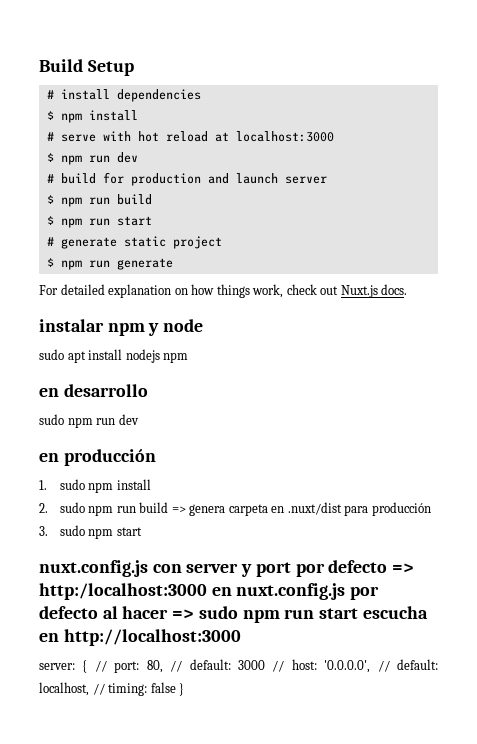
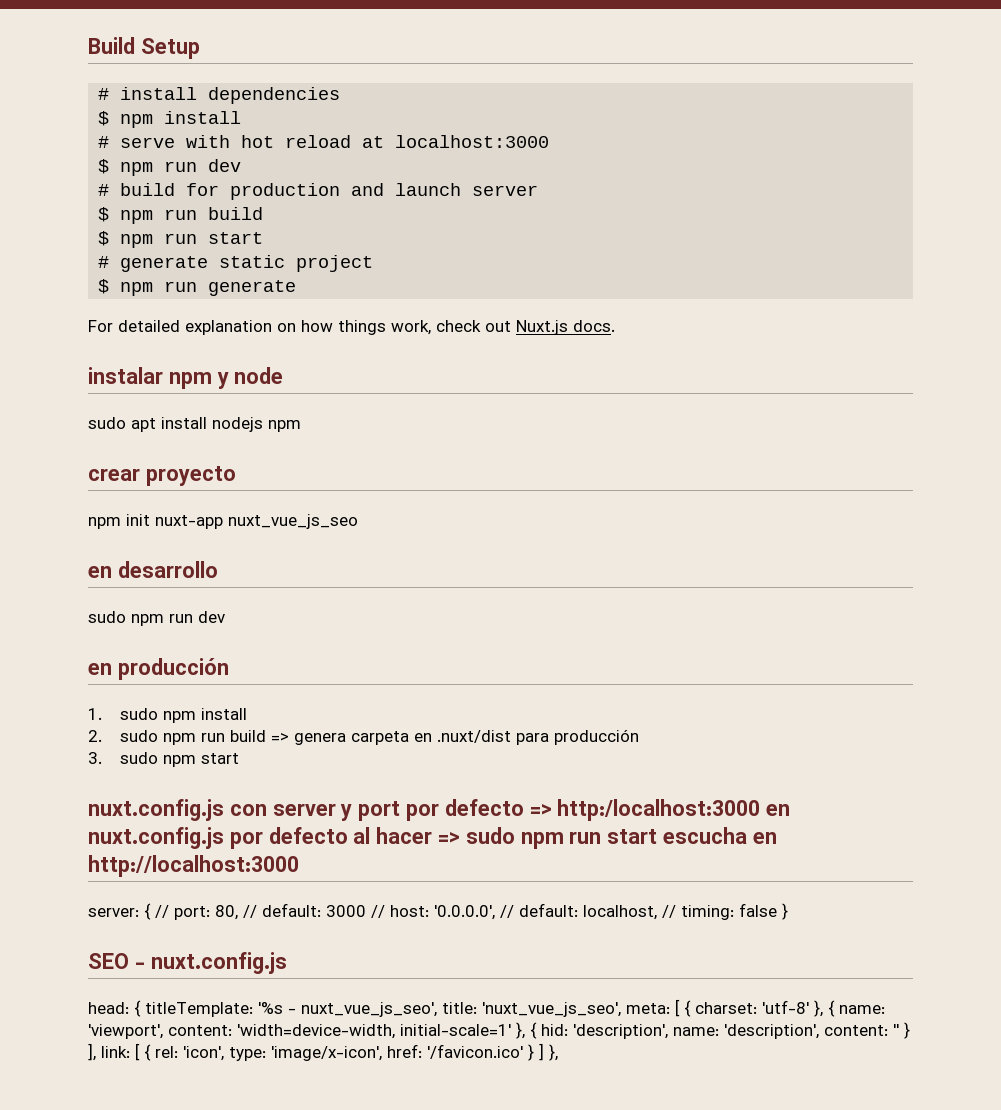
(189, 357) none -> [88,466,236,486] [88,514,358,529] // crear proyecto // npm init nuxt-app nuxt_vue_js_seo
(185, 689) none -> [88,952,287,974] [88,999,885,1017] [88,1022,910,1039] [88,1043,558,1061] // SEO - nuxt.config.js // head: { titleTemplate: '%s - nuxt_vue_js_seo', title: 'nuxt_vue_js_seo', meta: [ { charset: 'utf-8' }, { name: 'viewport', content: 'width=device-width, initial-scale=1' }, { hid: 'description', name: 'description', content: '' } ], link: [ { rel: 'icon', type: 'image/x-icon', href: '/favicon.ico' } ] },

